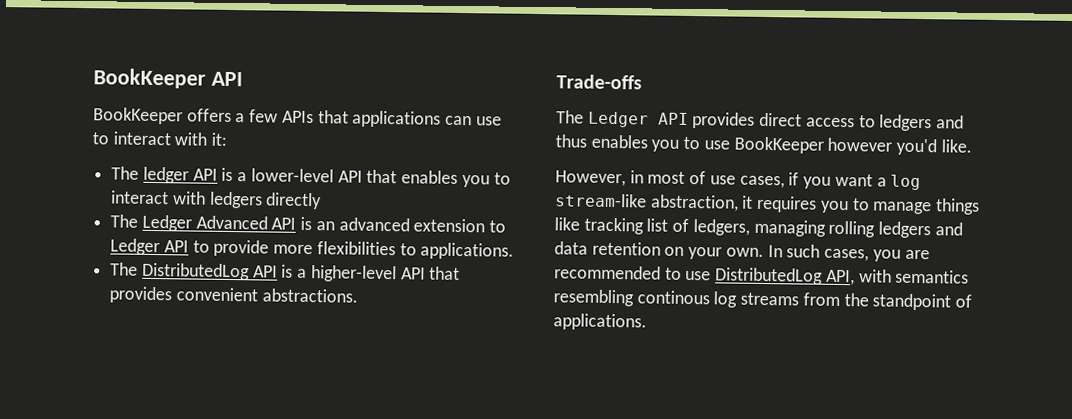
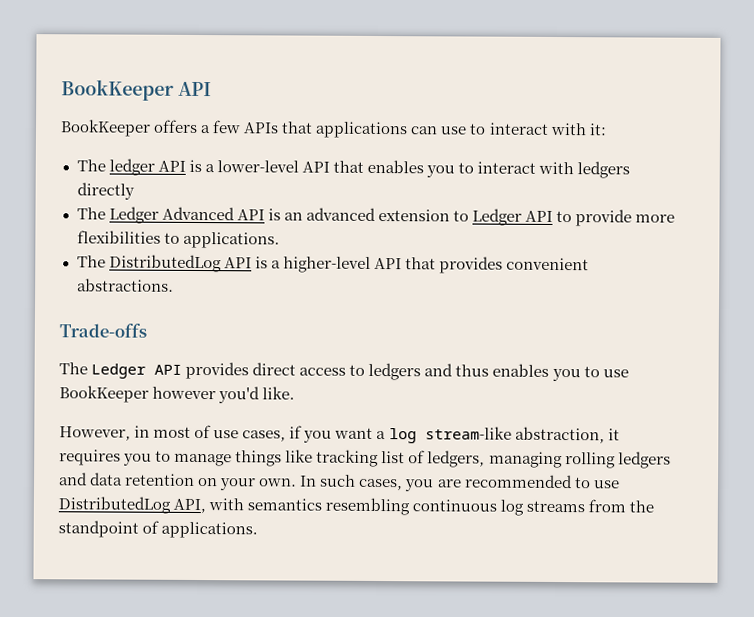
[636,290,710,305] continous -> [412,499,498,512] continuous

